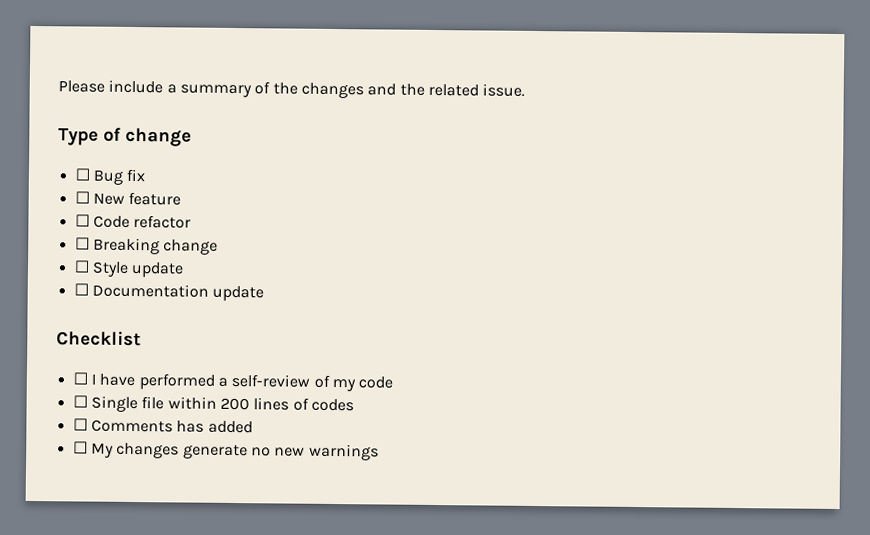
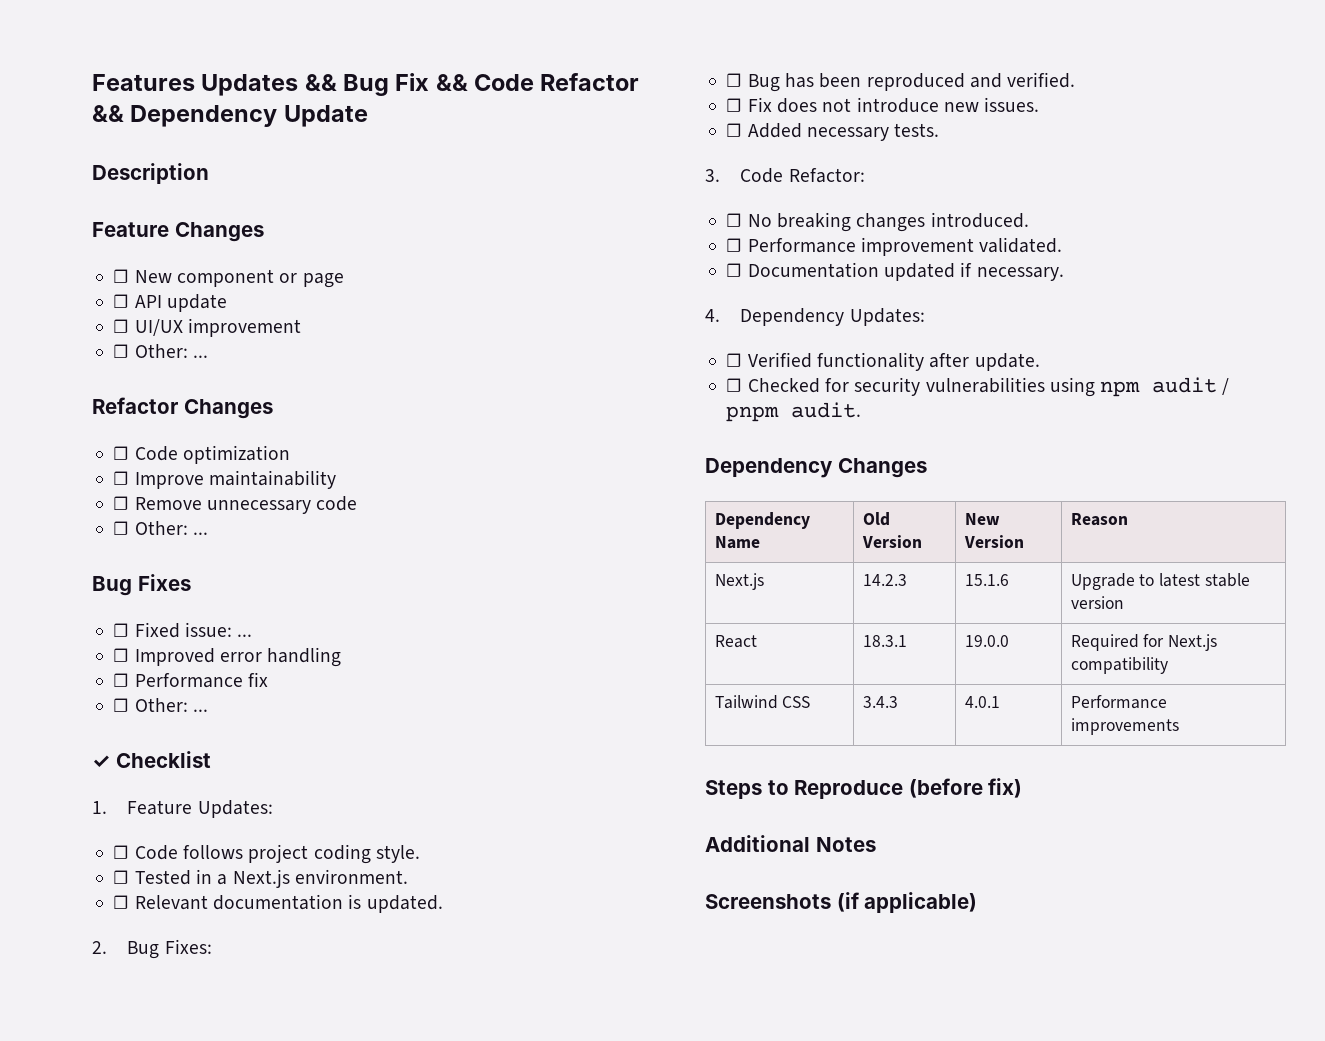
[58,79,526,99] [58,127,192,147] [74,168,146,185] [74,191,182,206] [74,214,192,229] [74,237,219,255] [73,260,185,278] [73,283,265,302] [56,330,141,347] [72,372,394,392] [72,395,354,413] [72,418,253,434] [72,441,379,461] Please include a summary of the changes and the related issue. // Type of change // ☐ Bug fix // ☐ New feature // ☐ Code refactor // ☐ Breaking change // ☐ Style update // ☐ Documentation update // Checklist // ☐ I have performed a self-review of my code // ☐ Single file within 200 lines of codes // ☐ Comments has added // ☐ My changes generate no new warnings -> [92,73,640,96] [92,105,368,127] [92,163,209,184] [92,222,264,242] [113,269,344,288] [113,294,227,312] [113,318,301,337] [113,344,208,358] [92,397,273,419] [113,445,290,464] [113,470,336,489] [113,496,358,514] [113,521,208,535] [92,574,191,596] [113,622,253,638] [113,647,342,667] [113,672,268,688] [113,698,208,712] [92,751,211,768] [92,800,273,818] [113,844,420,864] [113,869,408,888] [113,894,443,913] [92,939,212,959] [726,72,1076,92] [726,97,1040,113] [726,123,940,141] [705,168,865,183] [726,212,1029,232] [726,237,1063,256] [726,262,1064,281] [705,308,925,326] [726,352,1040,371] [726,377,1230,397] [726,402,862,422] [705,458,927,478] [714,512,810,529] [714,536,760,549] [862,512,890,526] [861,535,922,548] [964,513,1000,525] [963,535,1024,548] [1070,513,1128,526] [714,573,764,590] [862,574,907,586] [964,574,1009,586] [1070,573,1250,590] [1070,596,1124,609] [714,635,757,648] [862,635,907,647] [964,635,1009,647] [1070,634,1218,651] [1070,657,1168,674] [714,695,811,709] [862,696,898,708] [964,696,1000,708] [1070,695,1167,709] [1070,718,1179,735] [705,778,1023,799] [705,835,876,852] [705,892,978,913] Features Updates && Bug Fix && Code Refactor && Dependency Update // Description // Feature Changes // ☐ New component or page // ☐ API update // ☐ UI/UX improvement // ☐ Other: ... // Refactor Changes // ☐ Code optimization // ☐ Improve maintainability // ☐ Remove unnecessary code // ☐ Other: ... // Bug Fixes // ☐ Fixed issue: ... // ☐ Improved error handling // ☐ Performance fix // ☐ Other: ... // ✓ Checklist // 1. Feature Updates: // ☐ Code follows project coding style. // ☐ Tested in a Next.js environment. // ☐ Relevant documentation is updated. // 2. Bug Fixes: // ☐ Bug has been reproduced and verified. // ☐ Fix does not introduce new issues. // ☐ Added necessary tests. // 3. Code Refactor: // ☐ No breaking changes introduced. // ☐ Performance improvement validated. // ☐ Documentation updated if necessary. // 4. Dependency Updates: // ☐ Verified functionality after update. // ☐ Checked for security vulnerabilities using npm audit / pnpm audit. // Dependency Changes // Dependency Name | Old Version | New Version | Reason // Next.js | 14.2.3 | 15.1.6 | Upgrade to latest stable version // React | 18.3.1 | 19.0.0 | Required for Next.js compatibility // Tailwind CSS | 3.4.3 | 4.0.1 | Performance improvements // Steps to Reproduce (before fix) // Additional Notes // Screenshots (if applicable)

